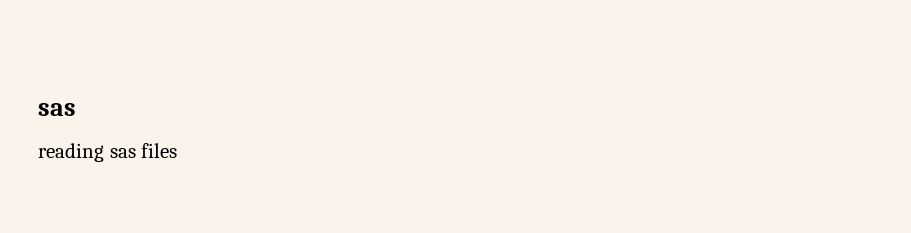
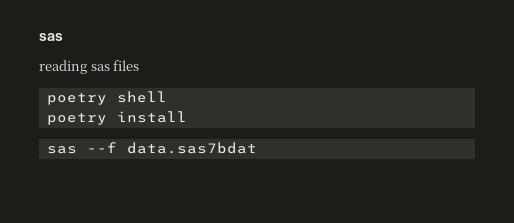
(178, 150) none -> [46,91,167,105] [46,111,187,125] [46,142,257,154] // poetry shell // poetry install // sas --f data.sas7bdat

